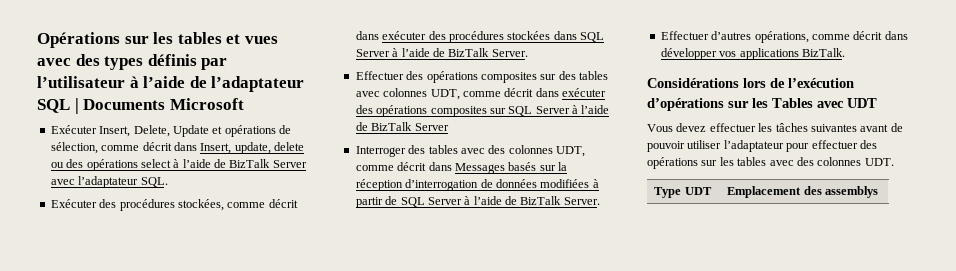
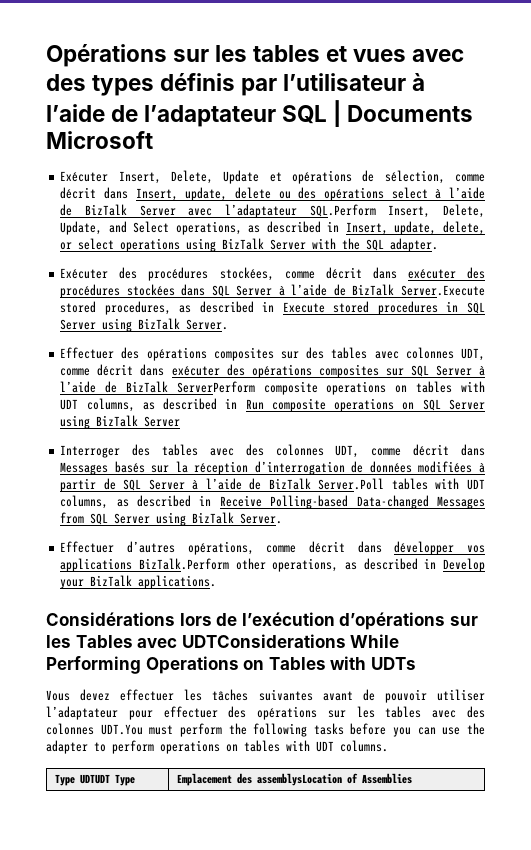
[140,177,168,187] SQL. -> [309,204,485,218] [60,221,486,235] [60,238,439,252] SQL.Perform Insert, Delete, Update, and Select operations, as described in Insert, update, delete, or select operations using BizTalk Server with the SQL adapter.
(490, 52) none -> [401,285,485,296] [60,301,485,315] [60,318,181,332] Server.Execute stored procedures, as described in Execute stored procedures in SQL Server using BizTalk
(413, 126) none -> [176,381,485,395] [60,398,485,412] [60,415,139,429] ServerPerform composite operations on tables with UDT columns, as described in Run composite operations on SQL Server using BizTalk
(562, 200) none -> [318,478,485,490] [60,495,485,509] [60,512,235,526] Server.Poll tables with UDT columns, as described in Receive Polling-based Data-changed Messages from SQL Server using BizTalk
[801,48,845,57] BizTalk. -> [138,558,485,572] [60,575,217,589] BizTalk.Perform other operations, as described in Develop your BizTalk applications.
[847,98,877,108] UDT -> [181,634,400,648] [46,656,416,674] UDTConsiderations While Performing Operations on Tables with UDTs
[864,158,894,166] [654,187,712,198] UDT. // Type UDT -> [100,723,485,737] [46,740,388,754] [55,774,136,786] UDT.You must perform the following tasks before you can use the adapter to perform operations on tables with UDT columns. // Type UDTUDT Type
[825,186,879,198] assemblys -> [257,773,413,786] assemblysLocation of Assemblies

